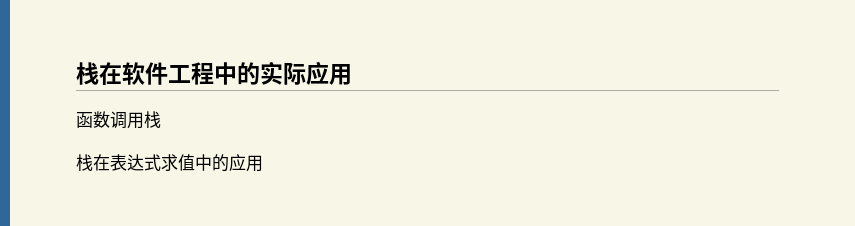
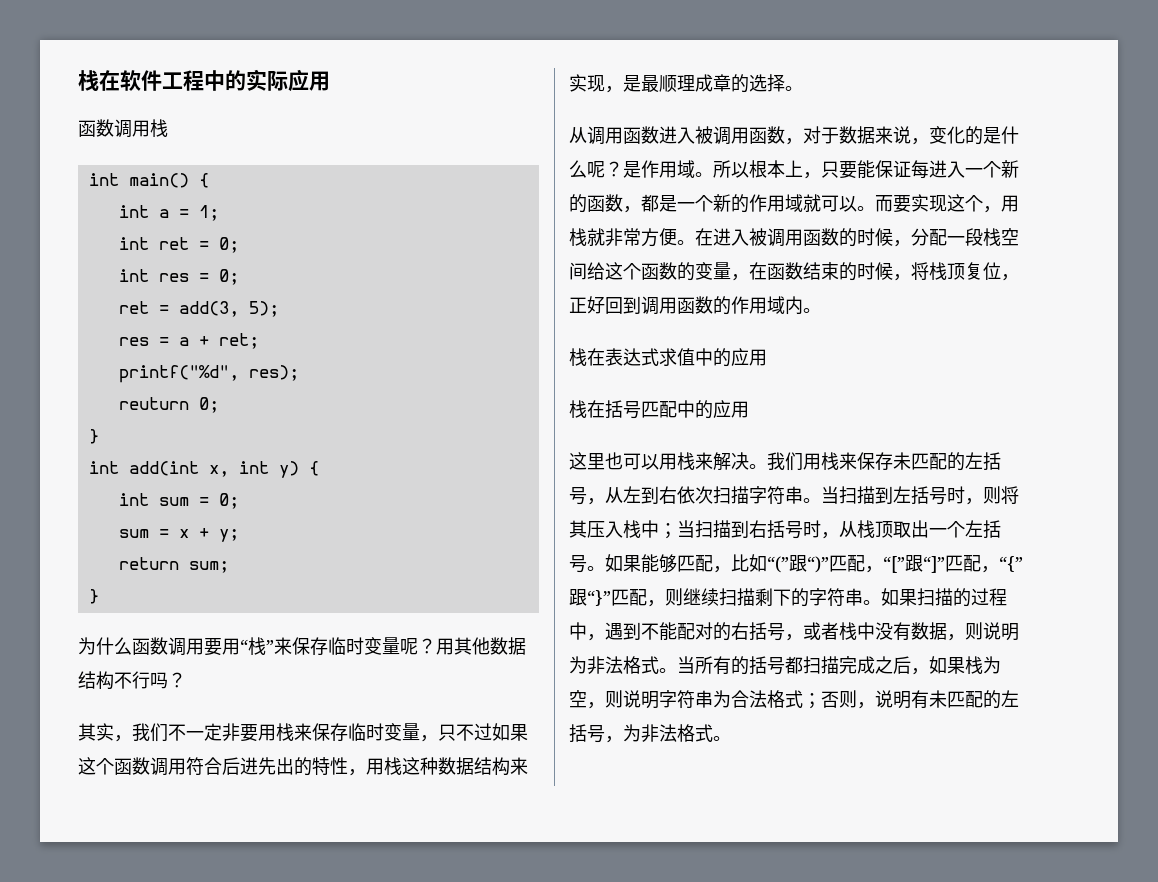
(161, 119) none -> [88,173,209,188] [118,205,219,221] [118,237,239,253] [118,269,239,285] [118,301,279,317] [118,333,259,349] [118,365,299,383] [118,397,219,413] [88,429,99,444] [88,461,319,478] [118,493,239,509] [118,528,239,542] [118,557,229,573] [88,589,99,604] [78,637,526,656] [78,671,186,690] [78,723,528,742] [78,757,528,776] [569,74,803,93] [569,126,1019,145] [569,160,1019,179] [569,194,1019,213] [569,228,1019,247] [569,262,1019,281] [569,296,821,315] // int main() { // int a = 1; // int ret = 0; // int res = 0; // ret = add(3, 5); // res = a + ret; // printf("%d", res); // reuturn 0; // } // int add(int x, int y) { // int sum = 0; // sum = x + y; // return sum; // } // 为什么函数调用要用“栈”来保存临时变量呢？用其他数据结构不行吗？ // 其实，我们不一定非要用栈来保存临时变量，只不过如果这个函数调用符合后进先出的特性，用栈这种数据结构来实现，是最顺理成章的选择。 // 从调用函数进入被调用函数，对于数据来说，变化的是什么呢？是作用域。所以根本上，只要能保证每进入一个新的函数，都是一个新的作用域就可以。而要实现这个，用栈就非常方便。在进入被调用函数的时候，分配一段栈空间给这个函数的变量，在函数结束的时候，将栈顶复位，正好回到调用函数的作用域内。
(263, 163) none -> [569,400,749,419] [569,452,1001,471] [569,486,1019,505] [569,520,1001,539] [569,554,1023,573] [569,588,1007,607] [569,622,1019,641] [569,656,1001,675] [569,690,1019,709] [569,724,731,743] // 栈在括号匹配中的应用 // 这里也可以用栈来解决。我们用栈来保存未匹配的左括号，从左到右依次扫描字符串。当扫描到左括号时，则将其压入栈中；当扫描到右括号时，从栈顶取出一个左括号。如果能够匹配，比如“(”跟“)”匹配，“[”跟“]”匹配，“{”跟“}”匹配，则继续扫描剩下的字符串。如果扫描的过程中，遇到不能配对的右括号，或者栈中没有数据，则说明为非法格式。当所有的括号都扫描完成之后，如果栈为空，则说明字符串为合法格式；否则，说明有未匹配的左括号，为非法格式。

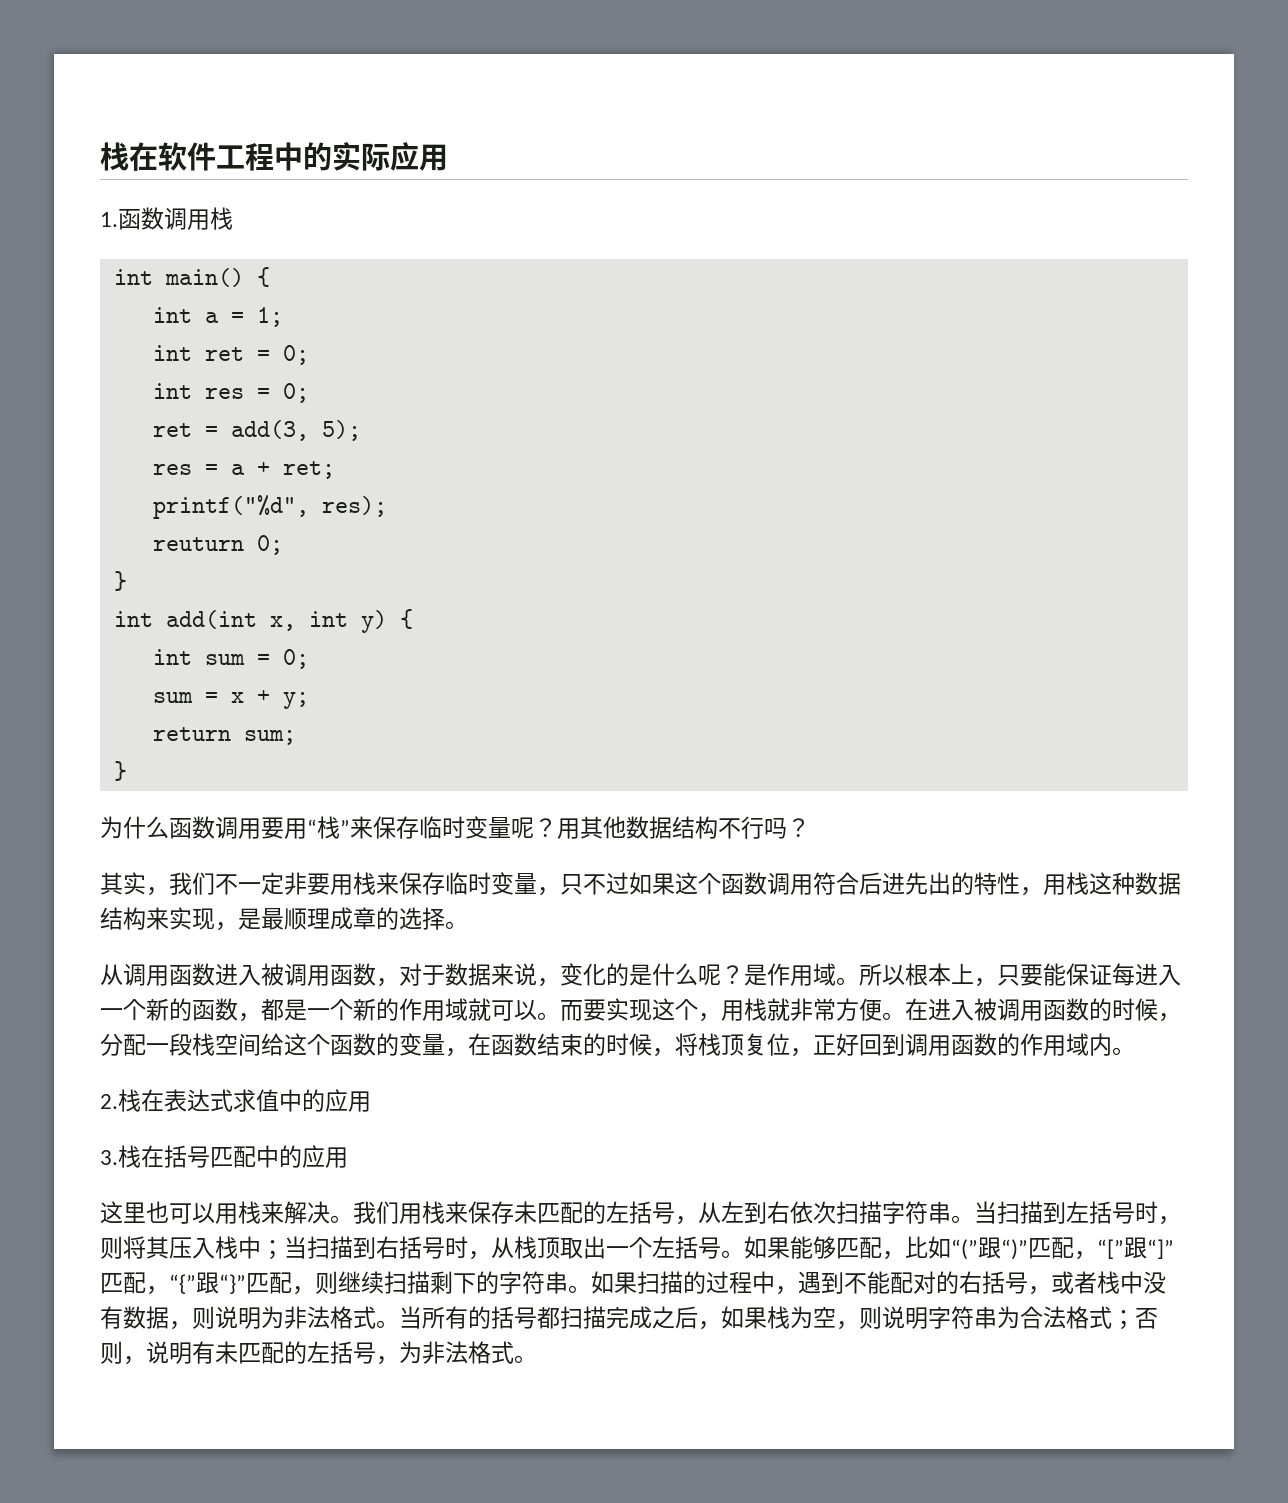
(330, 81) none -> [100,212,118,227] 1.
(821, 310) none -> [100,1094,118,1109] 2.
(767, 357) none -> [100,1150,118,1165] 3.

